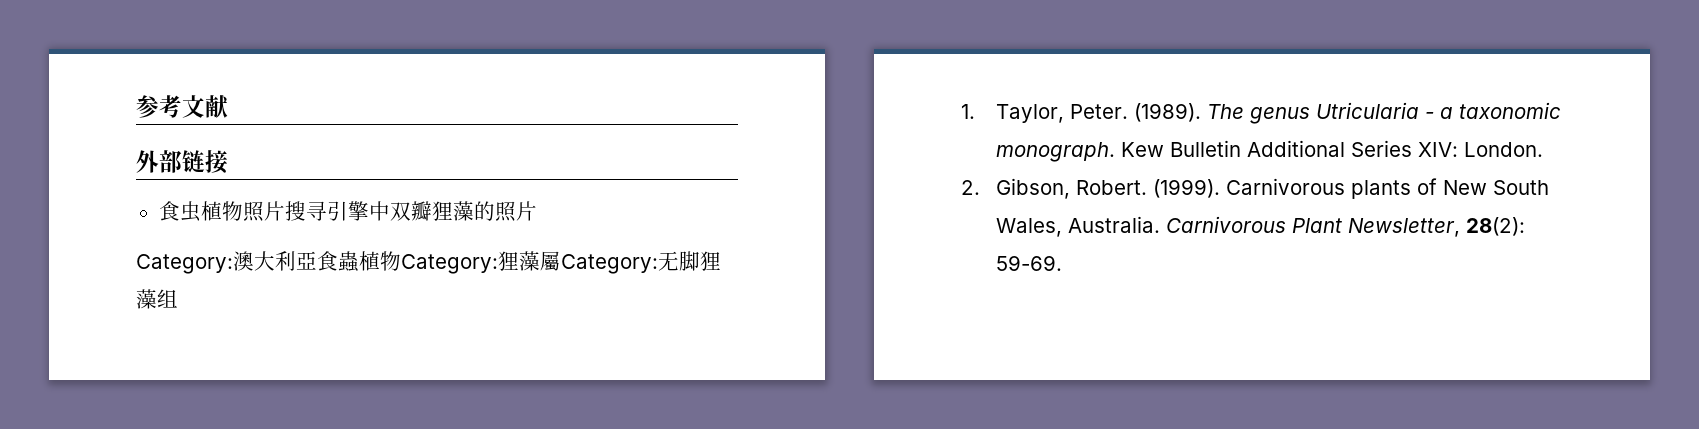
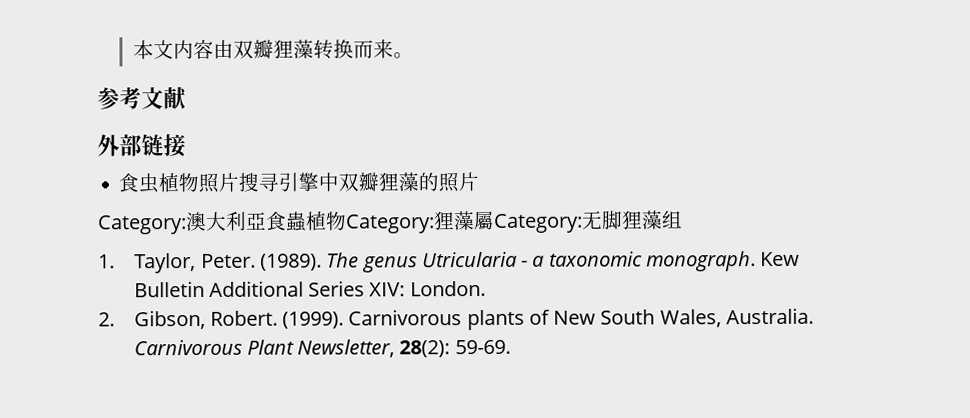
(136, 106) none -> [132,39,414,60] 本文内容由双瓣狸藻转换而来。 //

